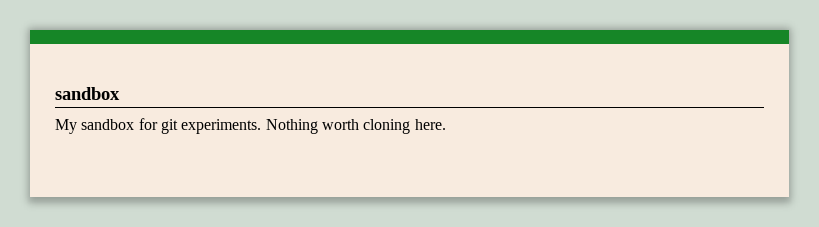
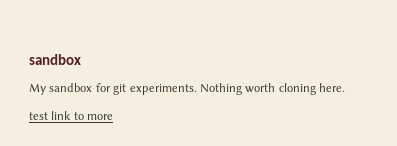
(446, 124) none -> [29,111,114,120] // test link to more

